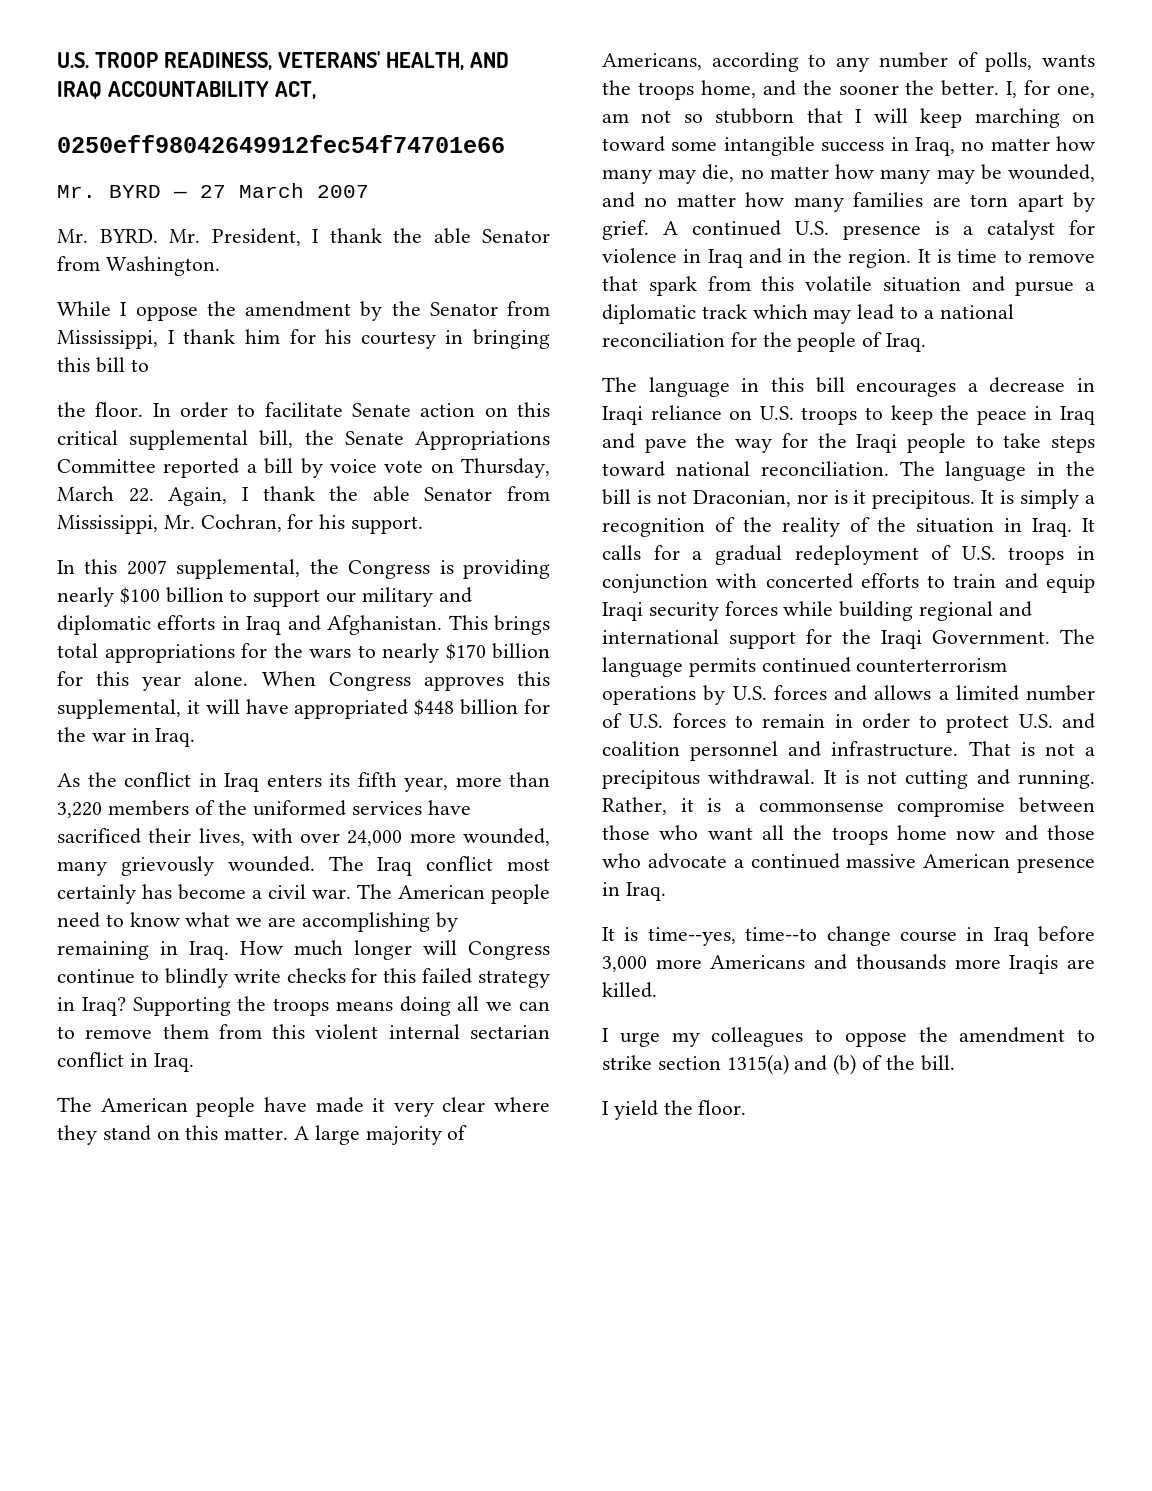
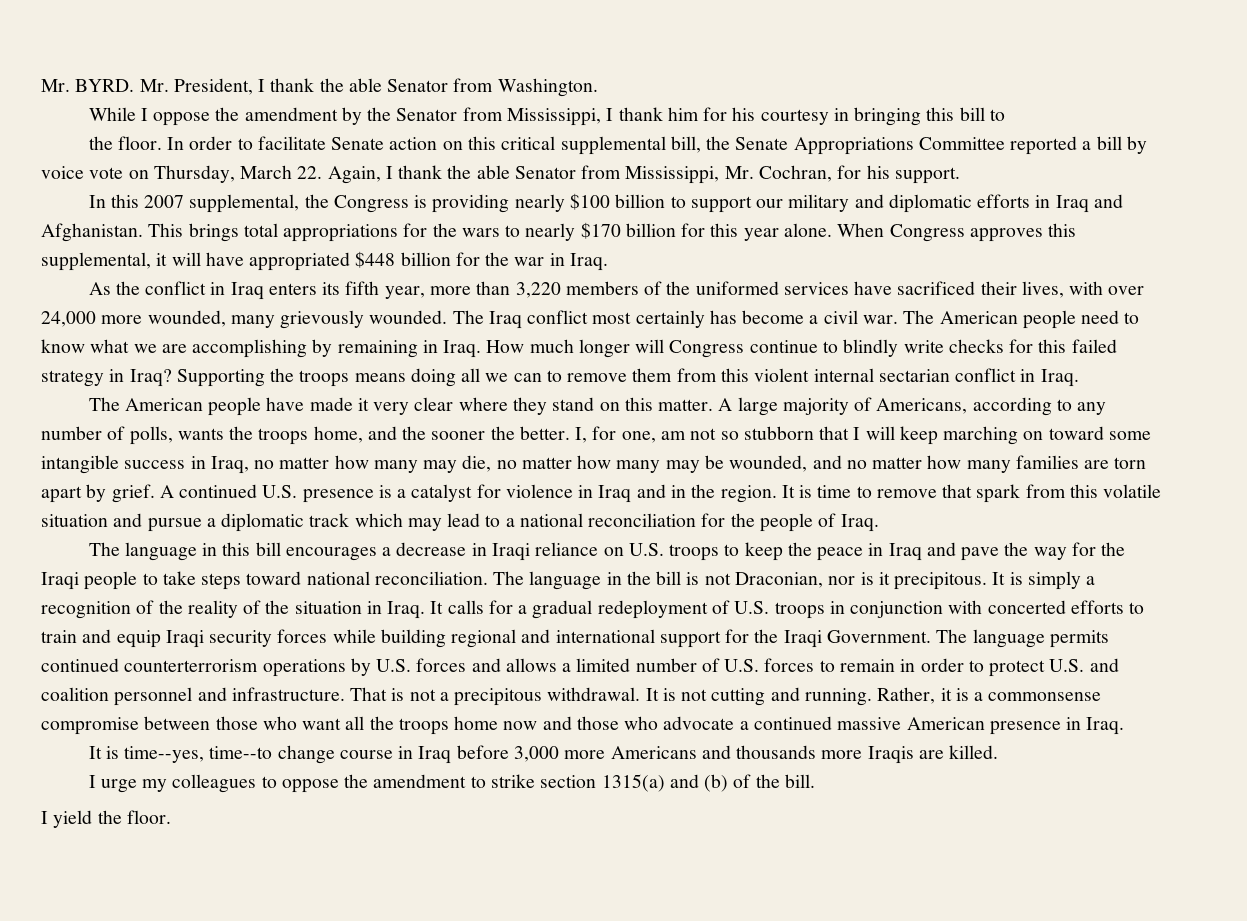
[57,51,509,71] [57,81,316,100] [57,135,505,153] [57,183,369,198] U.S. TROOP READINESS, VETERANS' HEALTH, AND IRAQ ACCOUNTABILITY ACT, // 0250eff98042649912fec54f74701e66 // Mr. BYRD — 27 March 2007 // -> (41, 85) none

